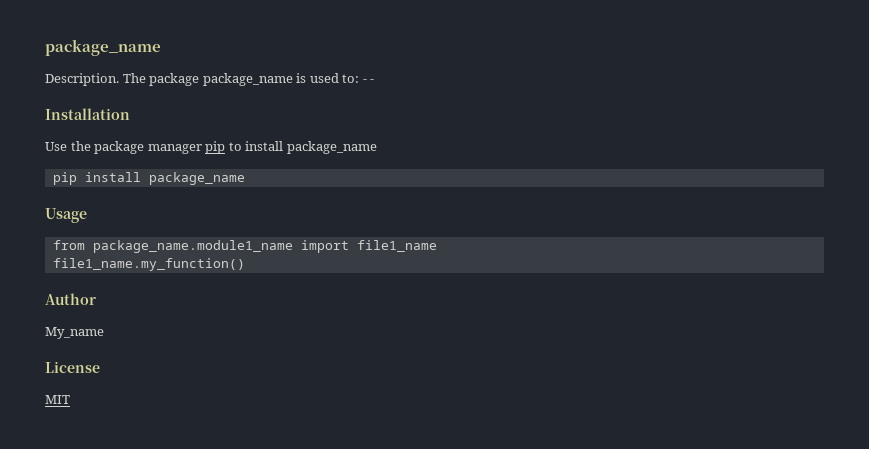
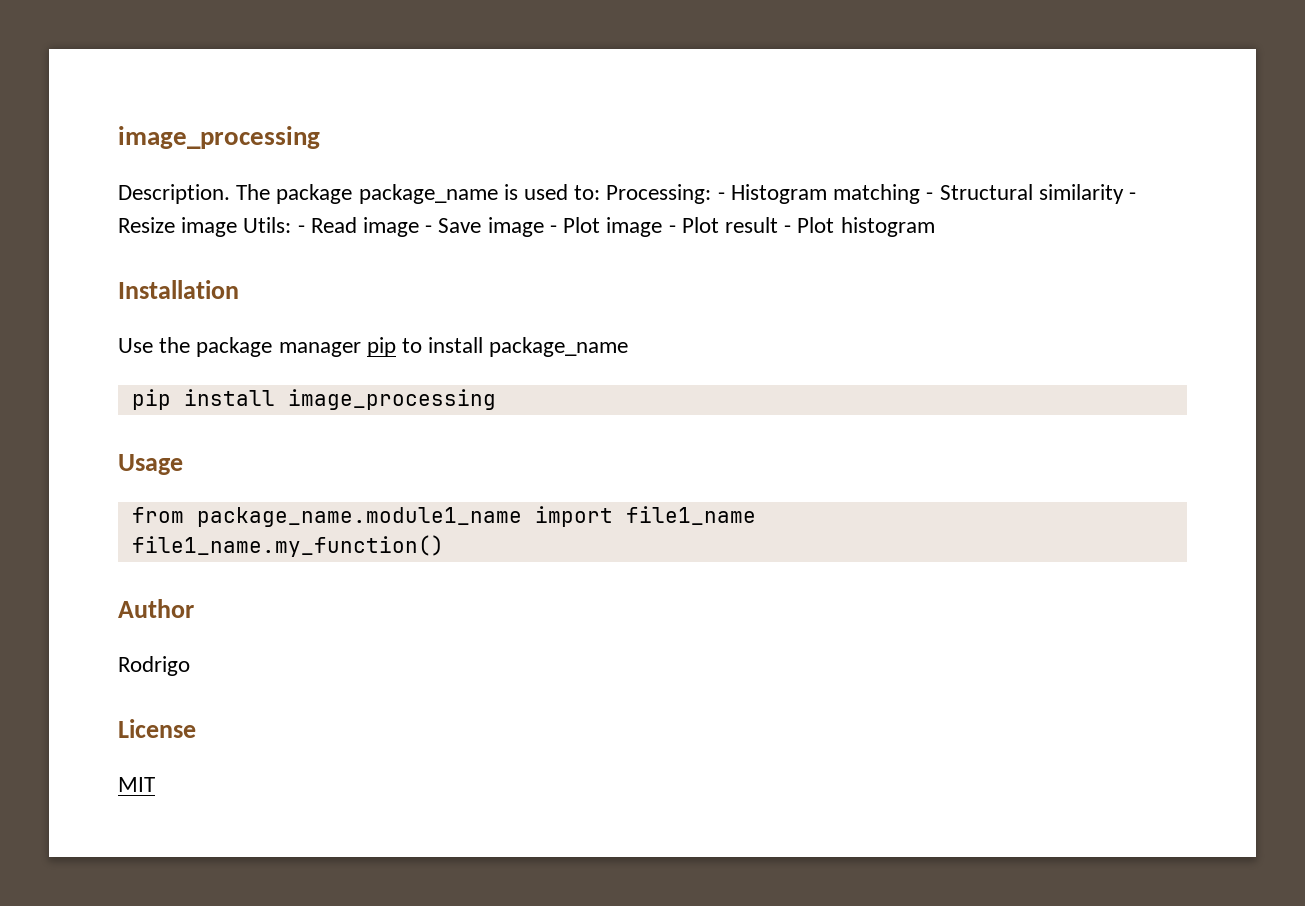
[45,39,161,56] package_name -> [118,126,320,149] image_processing
[362,79,375,83] - - -> [606,184,1136,204] [118,217,935,237] Processing: - Histogram matching - Structural similarity - Resize image Utils: - Read image - Save image - Plot image - Plot result - Plot histogram
[148,172,245,185] package_name -> [287,389,496,410] image_processing
[45,327,104,339] My_name -> [118,656,190,676] Rodrigo

